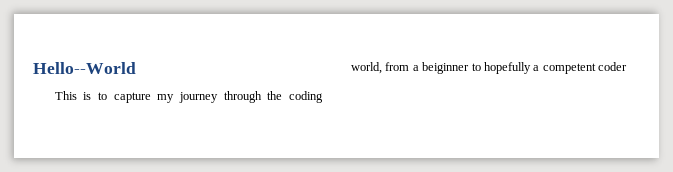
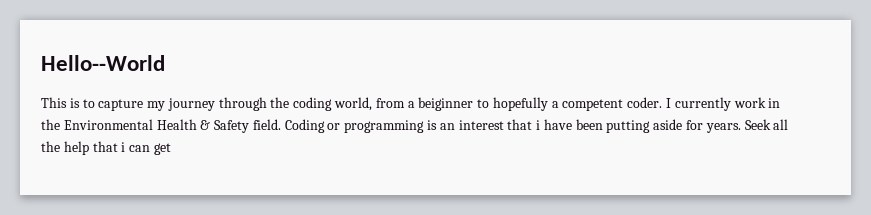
[598,62,627,71] coder -> [627,97,781,111] [41,119,789,133] [41,141,171,155] coder. I currently work in the Environmental Health & Safety field. Coding or programming is an interest that i have been putting aside for years. Seek all the help that i can get

